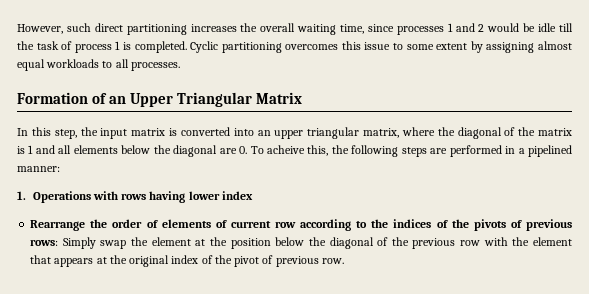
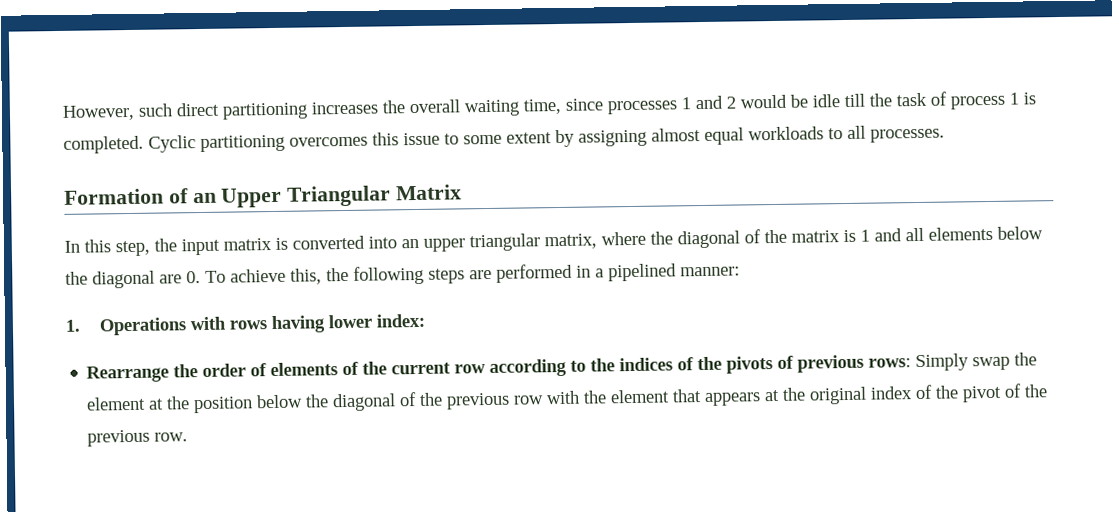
[266,145,305,154] acheive -> [230,268,286,283] achieve
[221,191,253,200] index -> [375,313,425,328] index:
(227, 224) none -> [362,361,388,375] the
(274, 259) none -> [1024,384,1049,398] the

